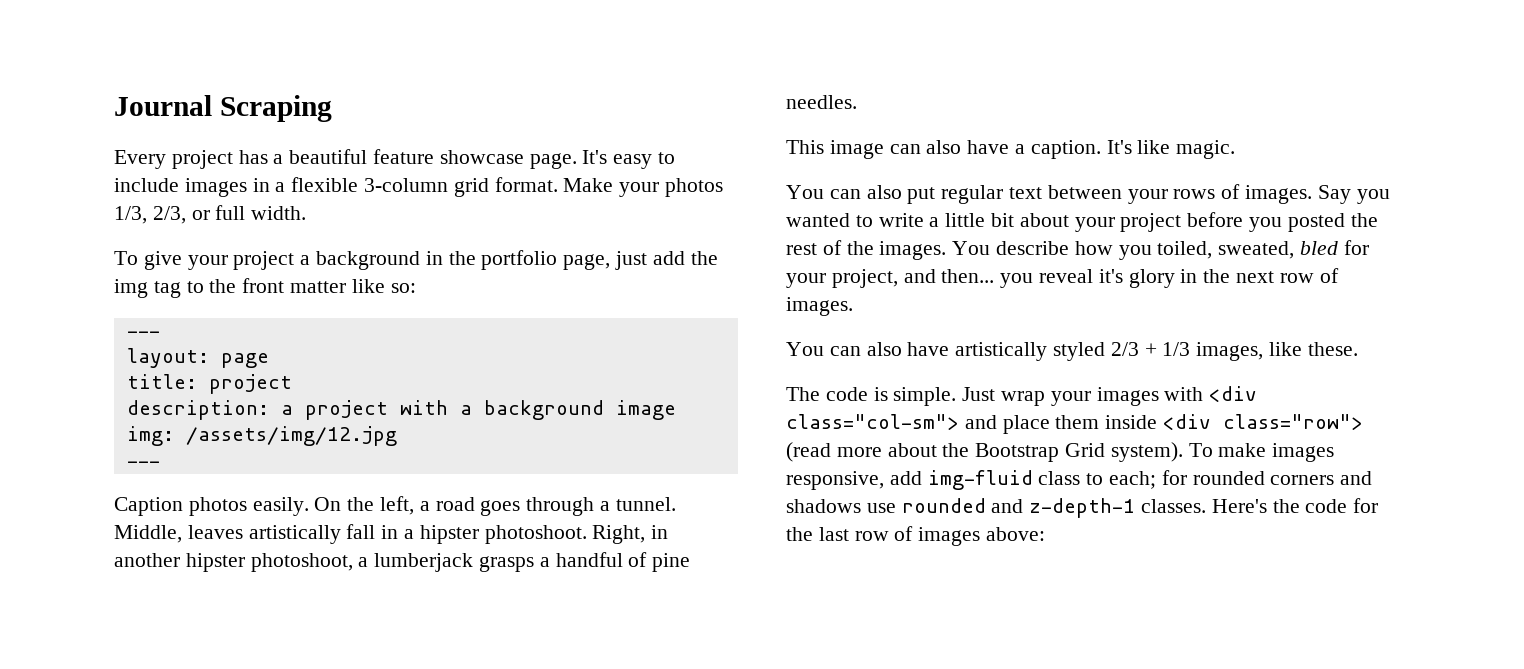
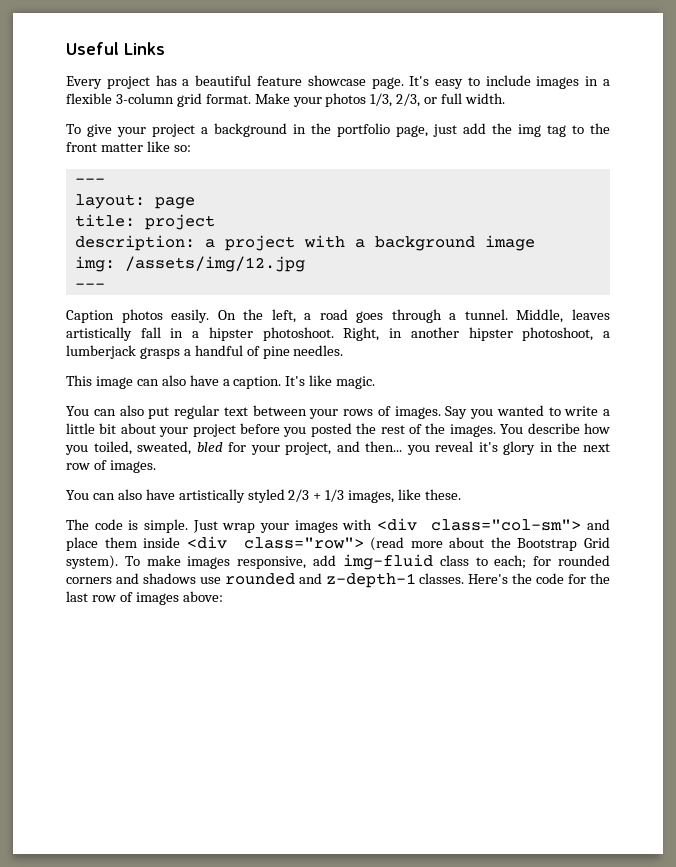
[114,95,332,122] Journal Scraping -> [66,42,165,55] Useful Links

